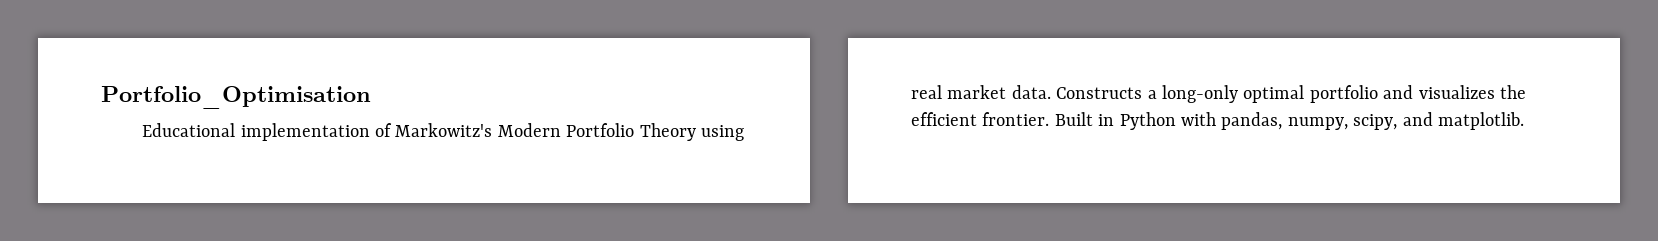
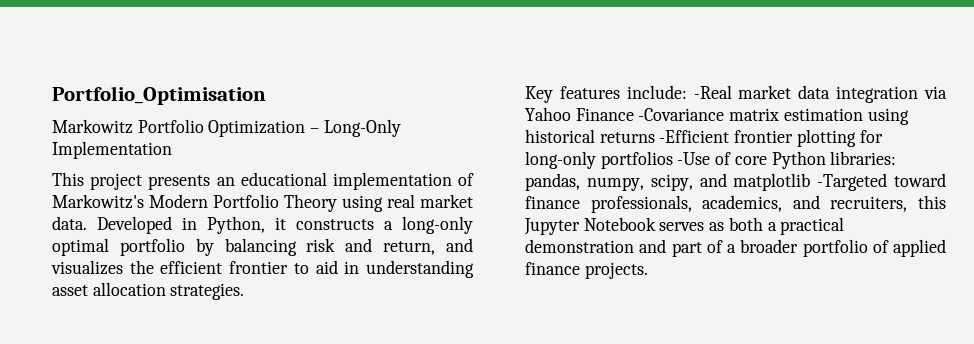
[142,123,236,137] Educational -> [52,119,401,137] [52,141,172,159] [52,172,327,190] Markowitz Portfolio Optimization – Long-Only Implementation // This project presents an educational
[1056,85,1526,103] [911,112,1524,130] Constructs a long-only optimal portfolio and visualizes the efficient frontier. Built in Python with pandas, numpy, scipy, and matplotlib. -> [97,216,473,234] [52,238,473,256] [51,260,475,278] [52,282,245,300] [525,85,947,103] [525,107,909,125] [525,129,883,147] [525,151,897,169] [525,173,946,191] [525,195,946,213] [524,217,845,235] [525,239,946,257] [525,262,648,279] Developed in Python, it constructs a long-only optimal portfolio by balancing risk and return, and visualizes the efficient frontier to aid in understanding asset allocation strategies. // Key features include: -Real market data integration via Yahoo Finance -Covariance matrix estimation using historical returns -Efficient frontier plotting for long-only portfolios -Use of core Python libraries: pandas, numpy, scipy, and matplotlib -Targeted toward finance professionals, academics, and recruiters, this Jupyter Notebook serves as both a practical demonstration and part of a broader portfolio of applied finance projects.

